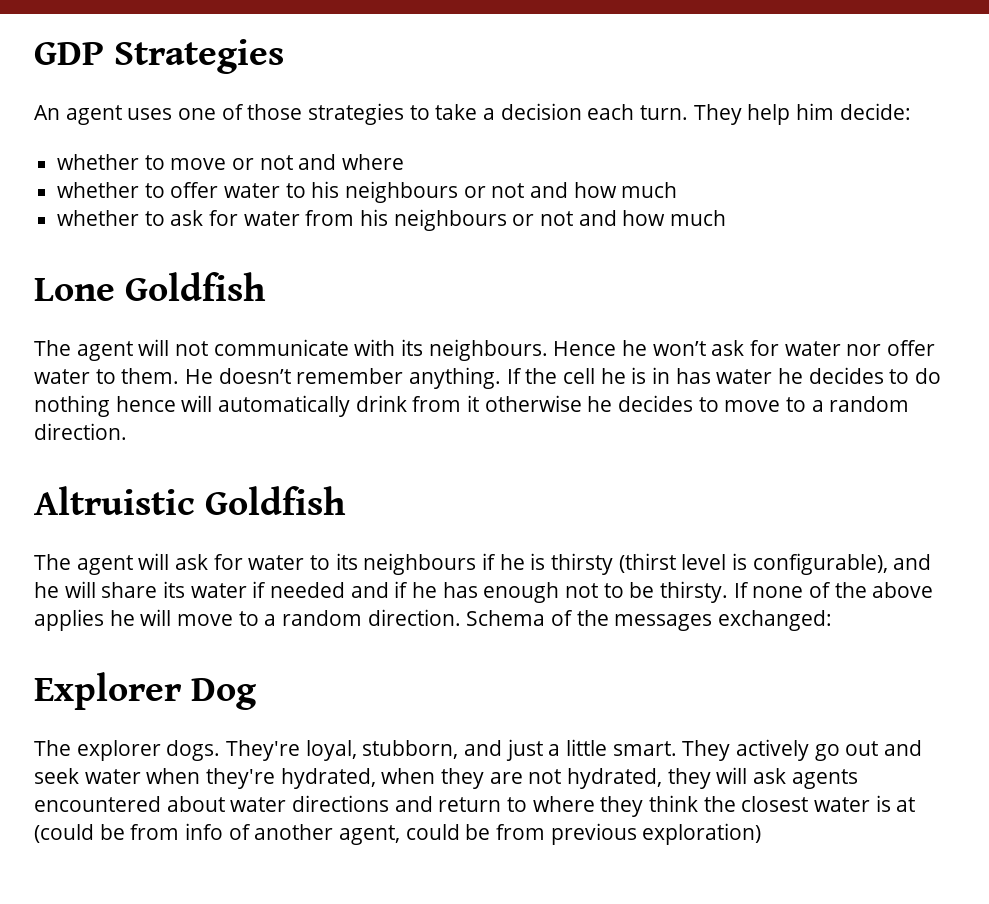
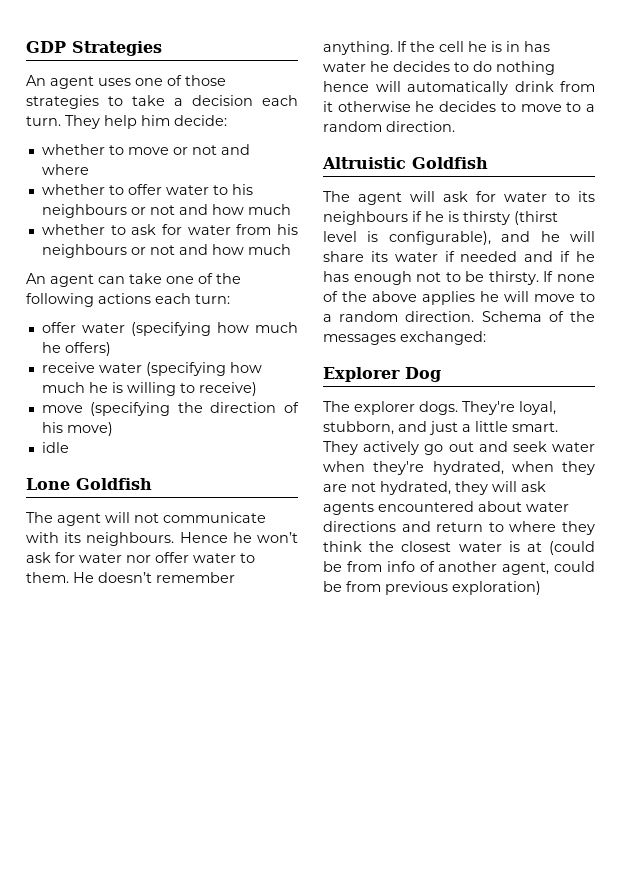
(727, 218) none -> [26,273,241,287] [26,293,230,307] [41,322,298,336] [41,342,111,356] [41,362,262,376] [41,382,257,396] [41,402,299,416] [41,422,113,436] [41,442,69,453] // An agent can take one of the following actions each turn: // offer water (specifying how much he offers) // receive water (specifying how much he is willing to receive) // move (specifying the direction of his move) // idle

